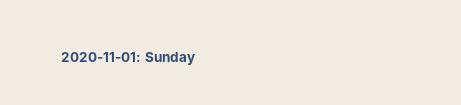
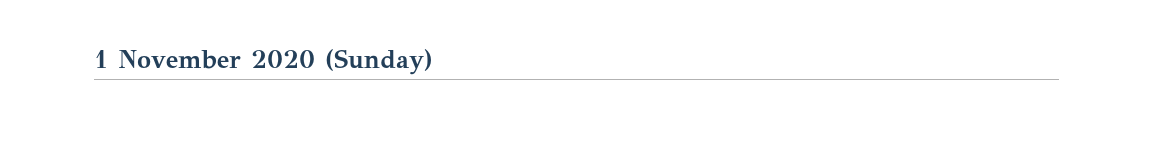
[61,52,195,65] 2020-11-01: Sunday -> [94,49,433,75] 1 November 2020 (Sunday)

